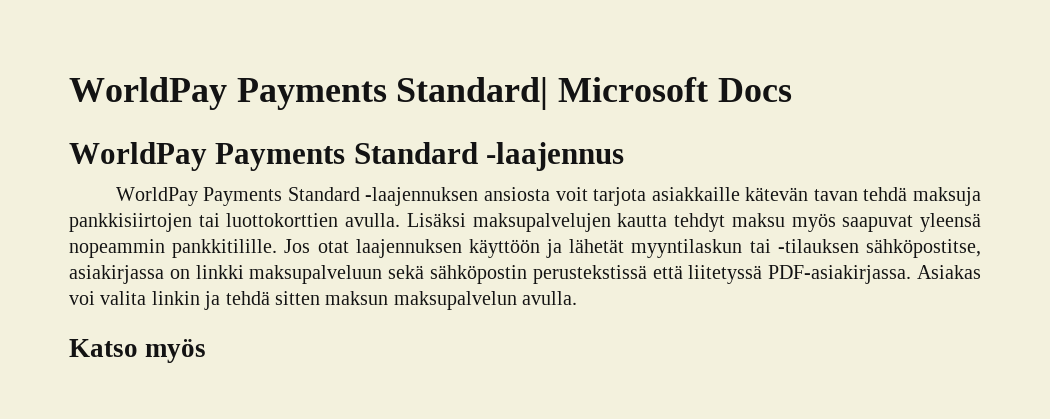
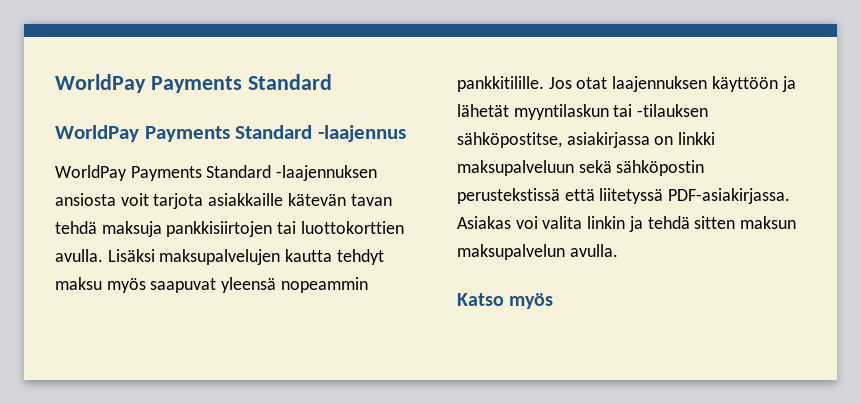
[69,77,792,110] WorldPay Payments Standard| Microsoft Docs -> [55,74,332,93] WorldPay Payments Standard

